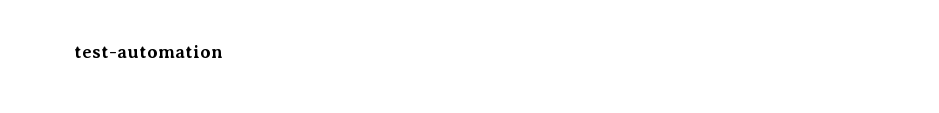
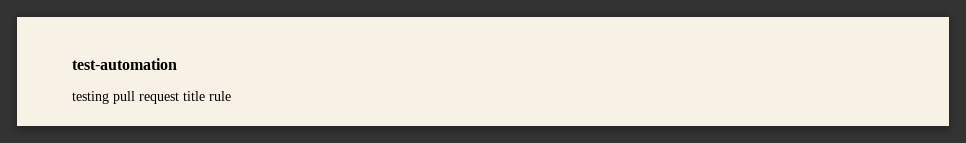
(223, 51) none -> [72,91,231,104] // testing pull request title rule

